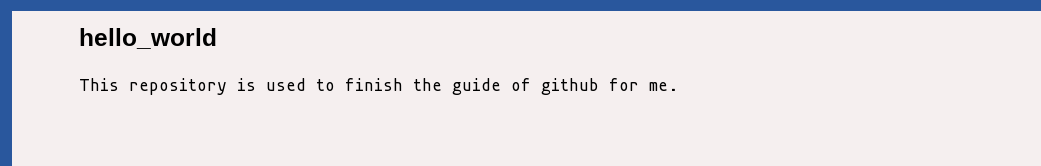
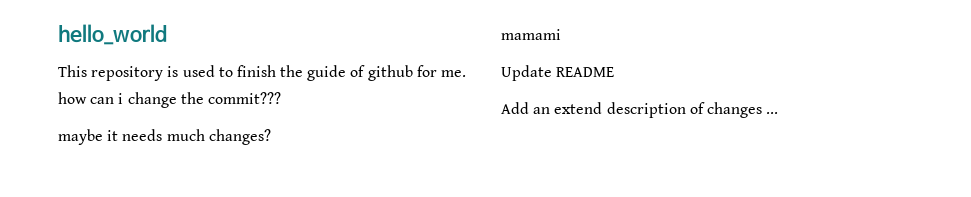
(678, 86) none -> [58,92,281,108] [58,129,271,145] [501,29,561,40] [501,65,615,81] [501,102,779,118] how can i change the commit??? // maybe it needs much changes? // mamami // Update README // Add an extend description of changes ...

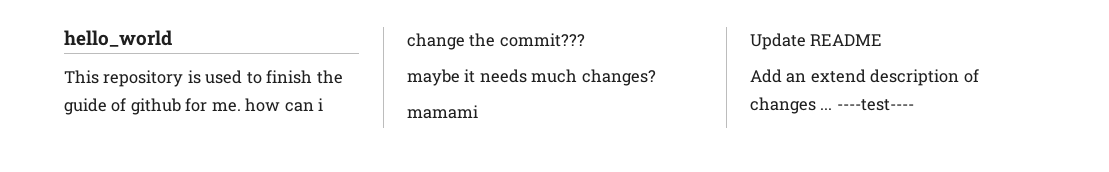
(779, 113) none -> [836,99,914,111] ----test----

